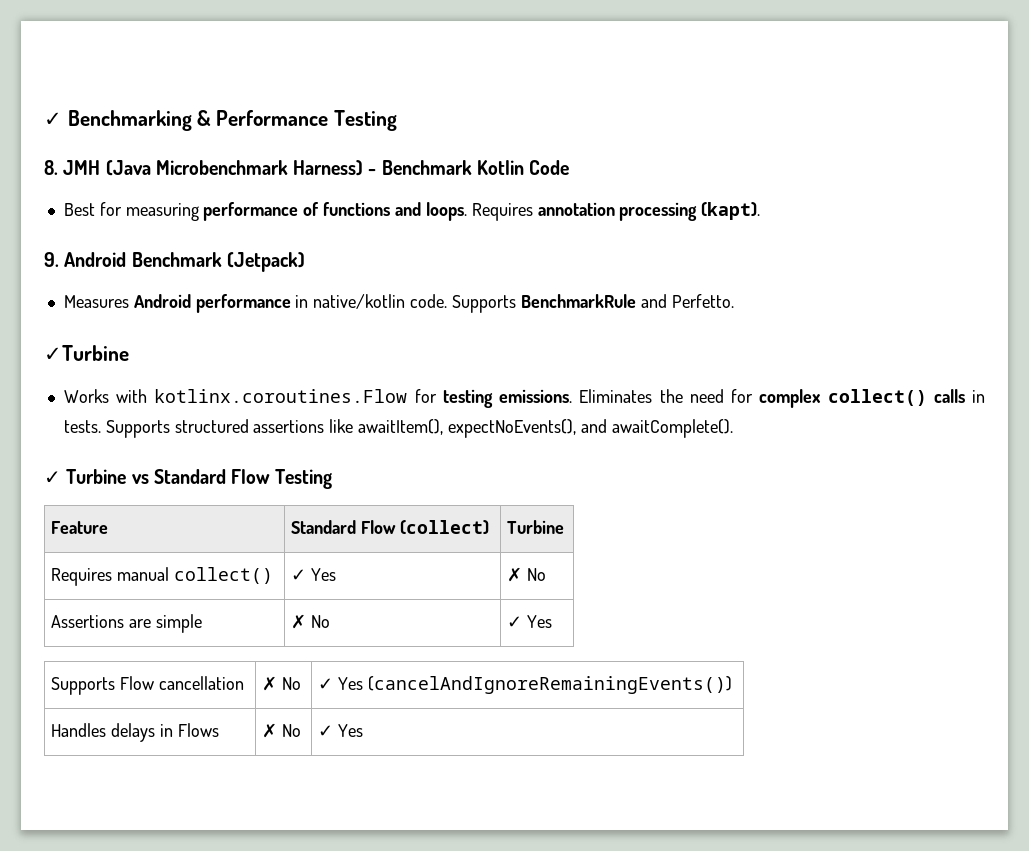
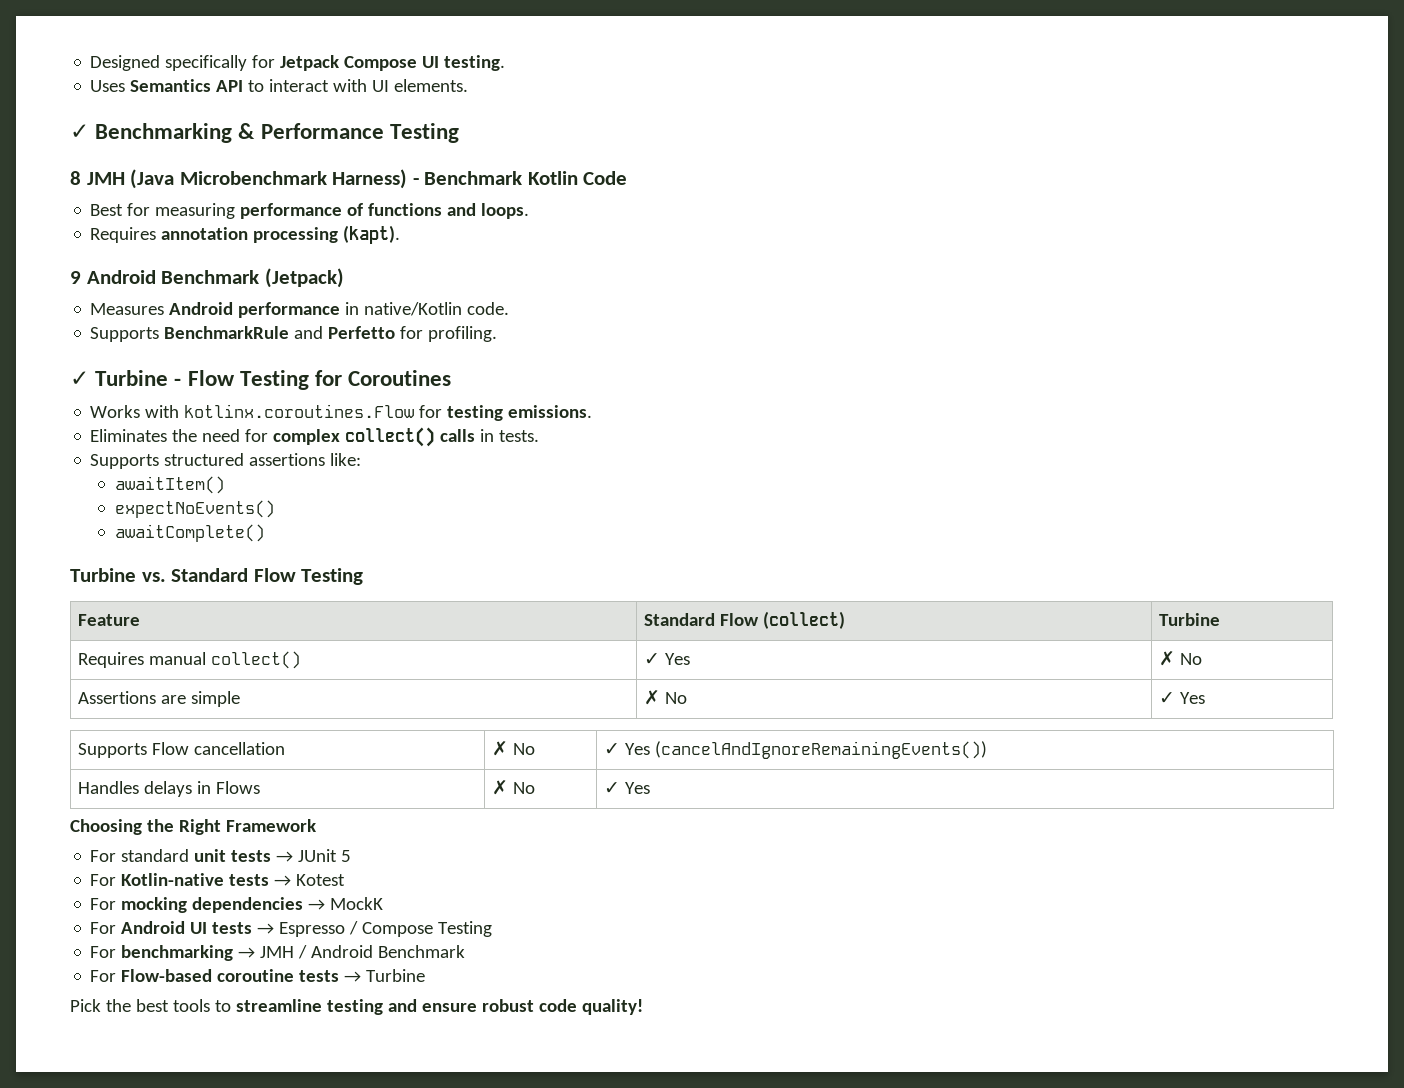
(44, 119) none -> [90,55,506,71] [90,79,469,92] Designed specifically for Jetpack Compose UI testing. // Uses Semantics API to interact with UI elements. //
[44,160,58,175] 8. -> [70,171,81,185] 8
(467, 211) none -> (530, 211) //
[44,252,59,267] 9. -> [70,271,81,284] 9
[313,294,406,309] native/kotlin -> [364,302,463,316] native/Kotlin
(448, 301) none -> (510, 308) //
[671,294,734,308] [44,345,129,361] Perfetto. // ✓Turbine -> [328,326,498,342] [70,370,452,390] Perfetto for profiling. // ✓ Turbine - Flow Testing for Coroutines
(573, 396) none -> (593, 411) //
(101, 426) none -> (540, 436) //
[329,419,733,438] [44,469,149,484] like awaitItem(), expectNoEvents(), and awaitComplete(). // ✓ Turbine vs -> [330,453,362,466] [114,476,225,494] [114,500,275,518] [114,524,265,542] [70,568,166,582] like: // awaitItem() // expectNoEvents() // awaitComplete() // Turbine vs.
(364, 730) none -> [70,819,316,835] [90,849,352,862] [90,873,346,886] [90,897,384,913] [90,921,493,937] [90,945,466,961] [90,969,426,982] [70,999,643,1015] // Choosing the Right Framework // For standard unit tests → JUnit 5 // For Kotlin-native tests → Kotest // For mocking dependencies → MockK // For Android UI tests → Espresso / Compose Testing // For benchmarking → JMH / Android Benchmark // For Flow-based coroutine tests → Turbine // Pick the best tools to streamline testing and ensure robust code quality!

